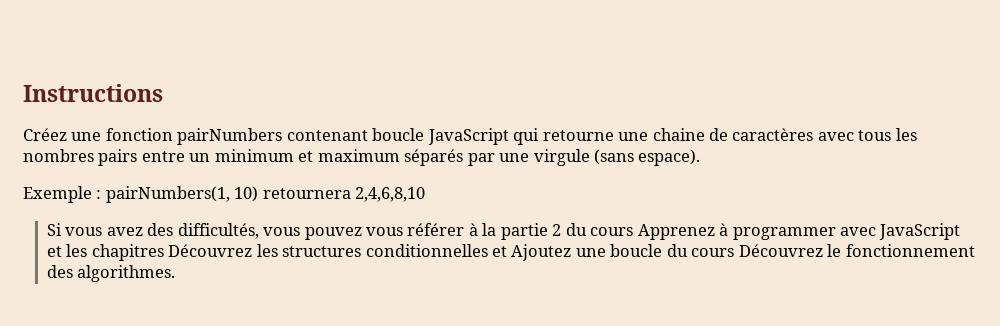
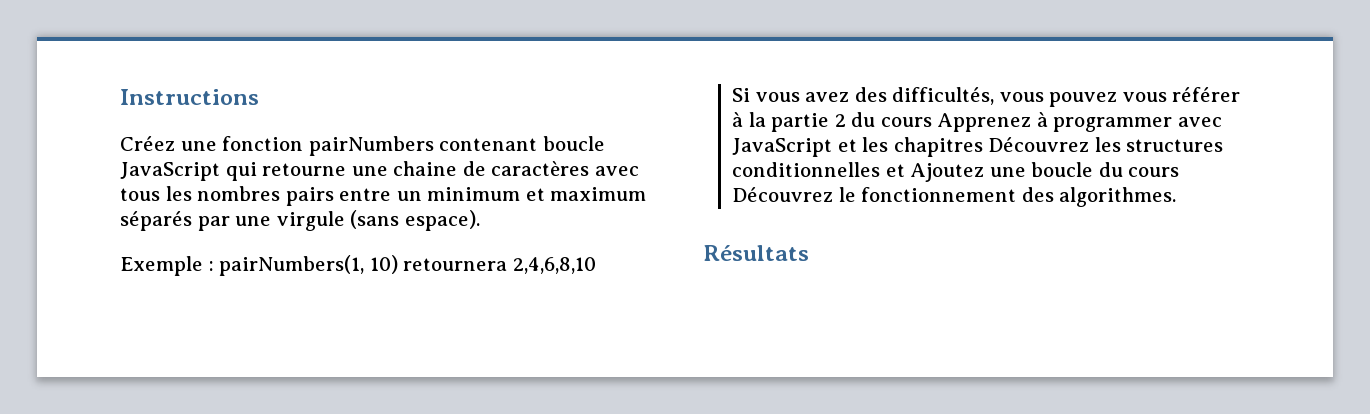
(176, 273) none -> [703,245,809,261] // Résultats

